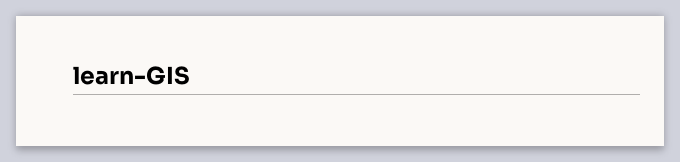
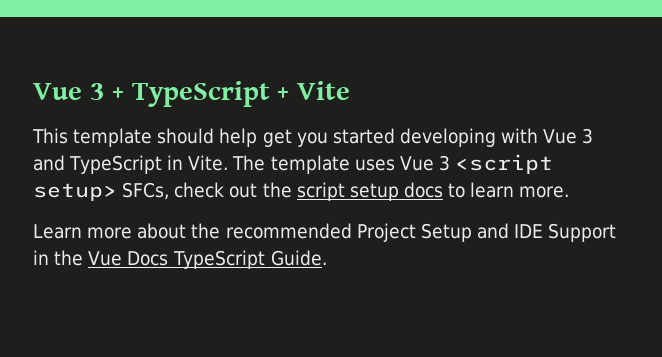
[73,66,190,85] learn-GIS -> [33,81,350,107] [32,128,594,147] [33,154,554,174] [33,182,570,201] [33,223,617,242] [33,250,327,269] Vue 3 + TypeScript + Vite // This template should help get you started developing with Vue 3 and TypeScript in Vite. The template uses Vue 3 <script setup> SFCs, check out the script setup docs to learn more. // Learn more about the recommended Project Setup and IDE Support in the Vue Docs TypeScript Guide.

